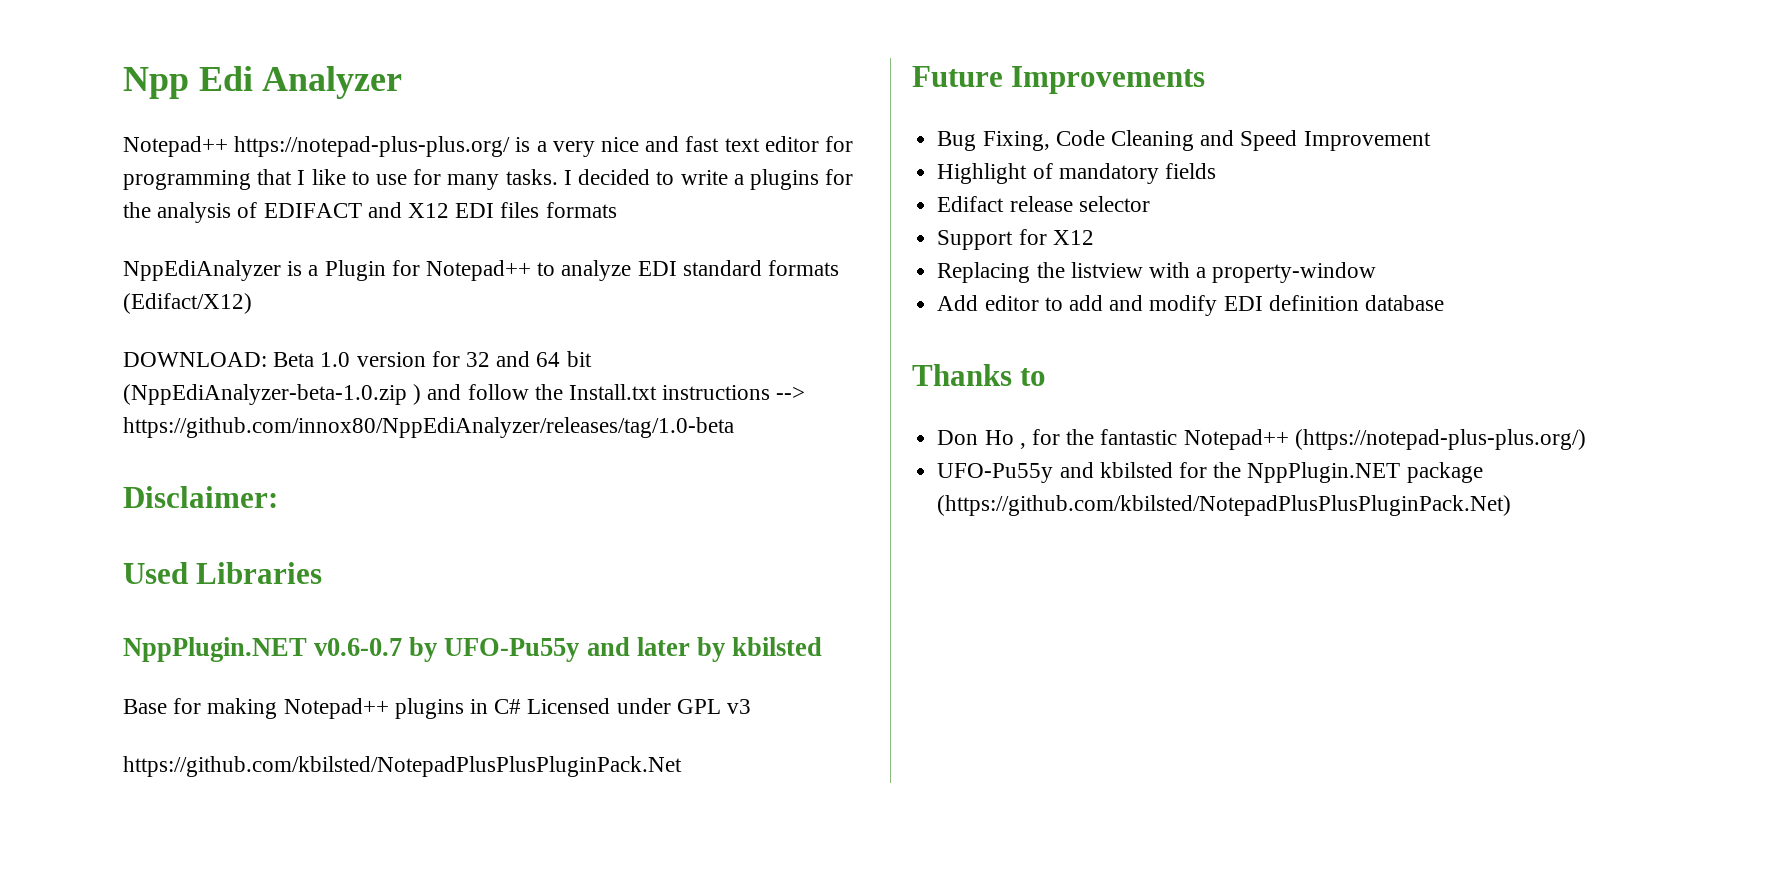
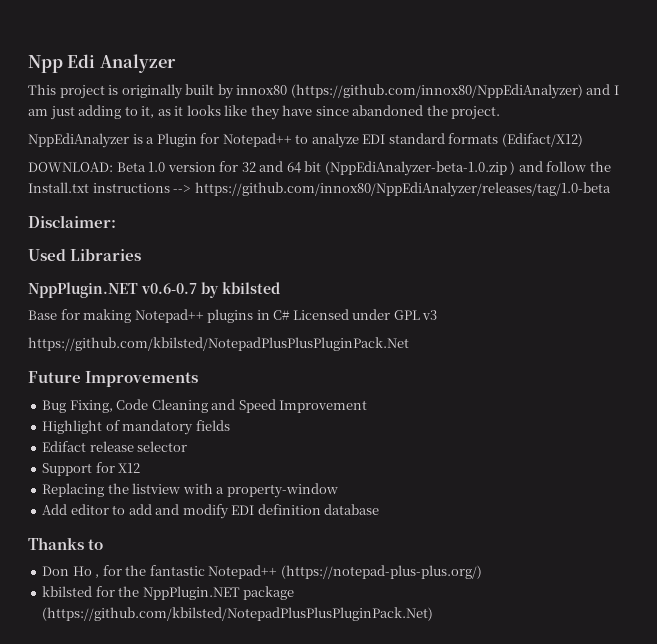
[123,136,854,157] [123,169,854,190] [123,202,617,223] Notepad++ https://notepad-plus-plus.org/ is a very nice and fast text editor for programming that I like to use for many tasks. I decided to write a plugins for the analysis of EDIFACT and X12 EDI files formats -> [28,84,619,99] [28,105,501,120] This project is originally built by innox80 (https://github.com/innox80/NppEdiAnalyzer) and I am just adding to it, as it looks like they have since abandoned the project.
[444,637,725,662] UFO-Pu55y and later by -> (219, 290) none
[937,462,1094,483] UFO-Pu55y and -> (482, 572) none

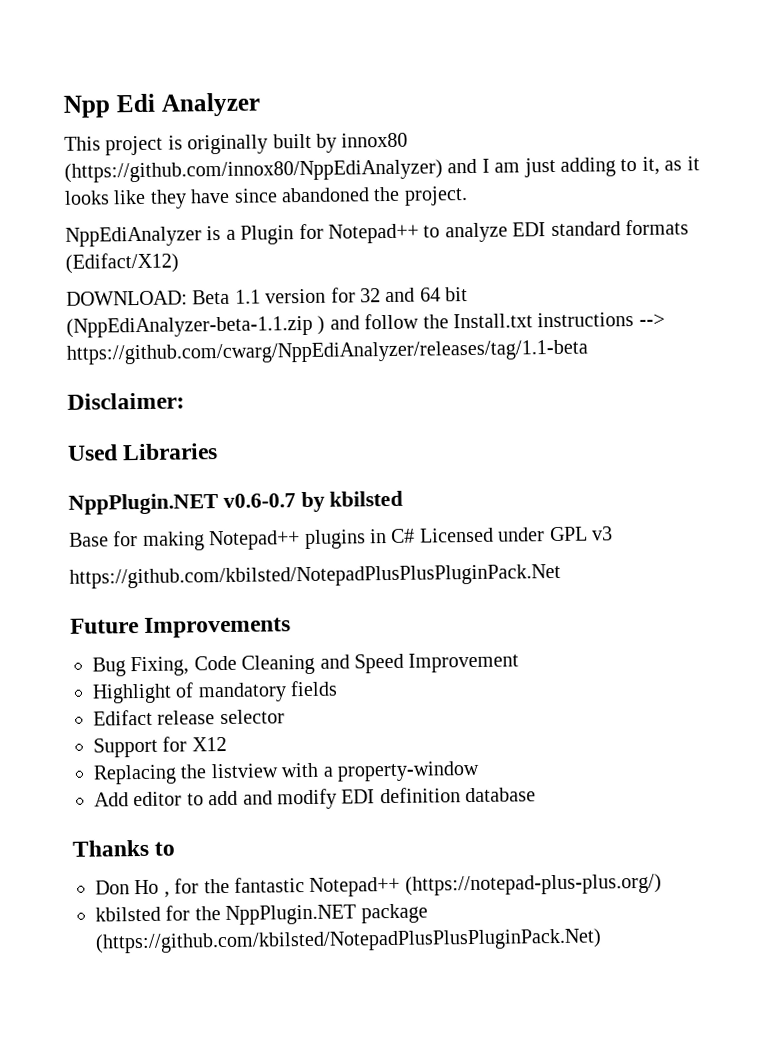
[148,162,166,172] 1.0 -> [234,289,261,304] 1.1
[324,161,507,176] (NppEdiAnalyzer-beta-1.0.zip -> [66,315,313,338] (NppEdiAnalyzer-beta-1.1.zip
[194,182,611,197] https://github.com/innox80/NppEdiAnalyzer/releases/tag/1.0-beta -> [66,339,588,365] https://github.com/cwarg/NppEdiAnalyzer/releases/tag/1.1-beta

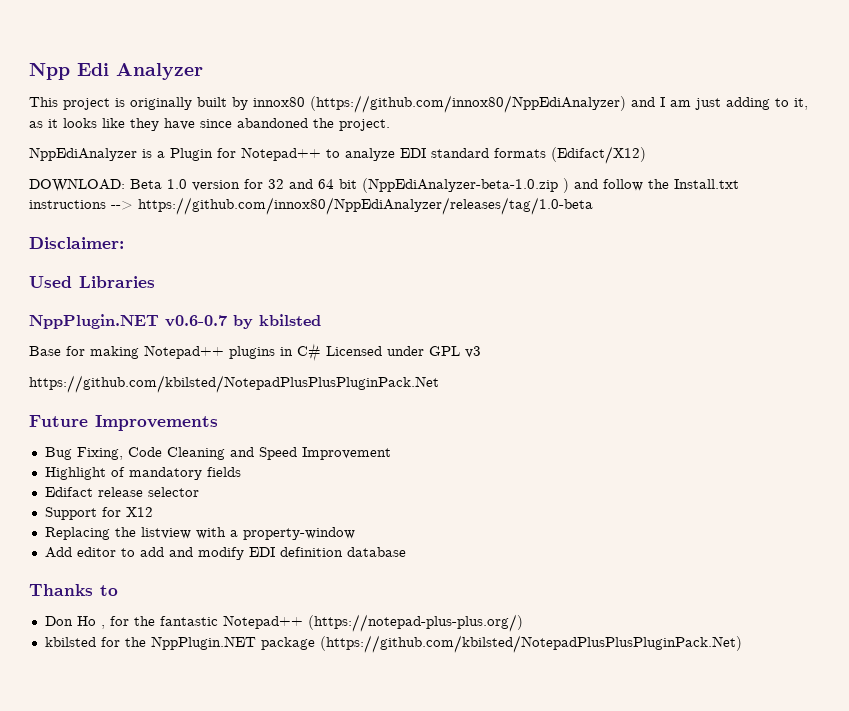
[234,289,261,304] 1.1 -> [167,179,187,189] 1.0
[66,315,313,338] (NppEdiAnalyzer-beta-1.1.zip -> [362,178,558,193] (NppEdiAnalyzer-beta-1.0.zip
[66,339,588,365] https://github.com/cwarg/NppEdiAnalyzer/releases/tag/1.1-beta -> [138,197,593,215] https://github.com/innox80/NppEdiAnalyzer/releases/tag/1.0-beta

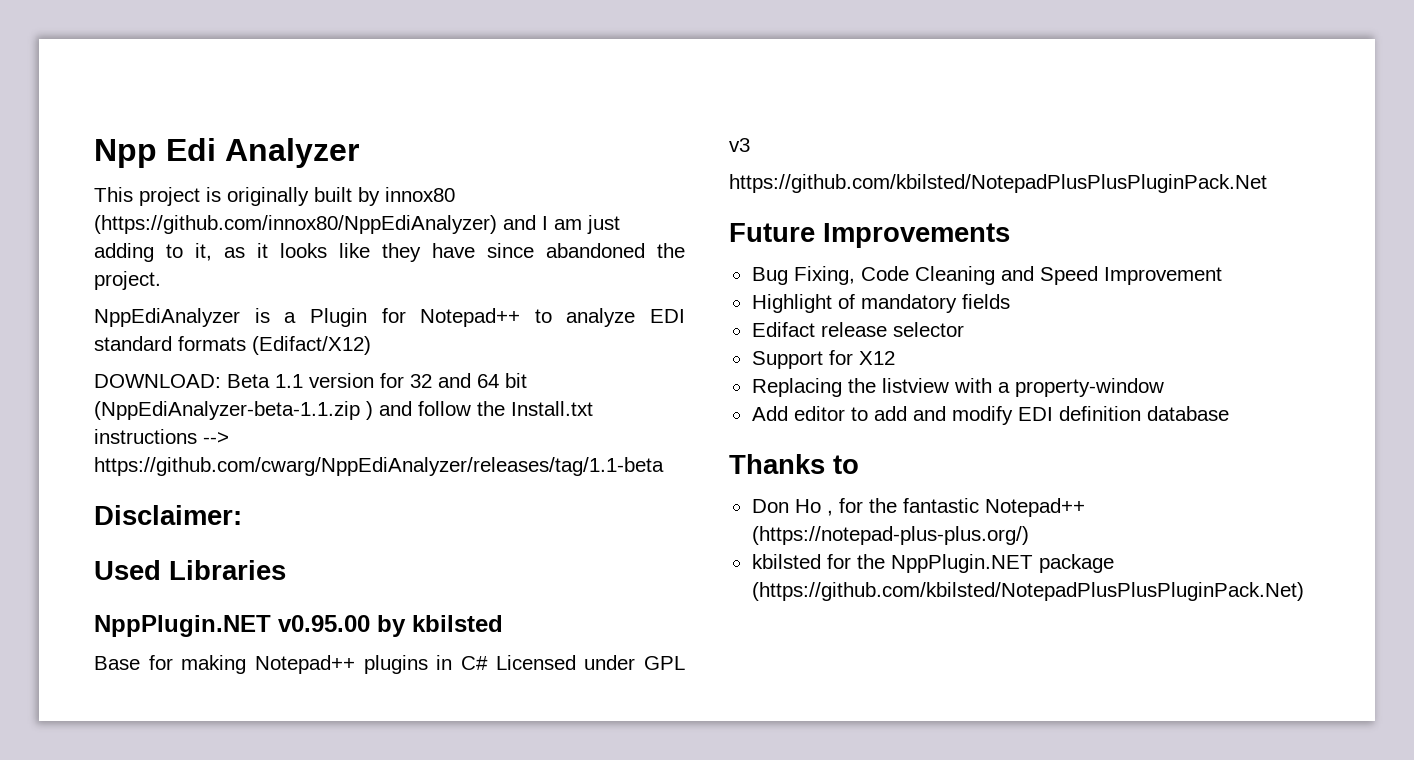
[167,179,187,189] 1.0 -> [275,374,303,388] 1.1
[362,178,558,193] (NppEdiAnalyzer-beta-1.0.zip -> [94,401,360,420] (NppEdiAnalyzer-beta-1.1.zip
[138,197,593,215] https://github.com/innox80/NppEdiAnalyzer/releases/tag/1.0-beta -> [94,457,664,476] https://github.com/cwarg/NppEdiAnalyzer/releases/tag/1.1-beta
[165,315,227,327] v0.6-0.7 -> [278,615,370,632] v0.95.00

